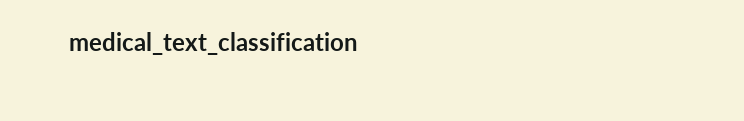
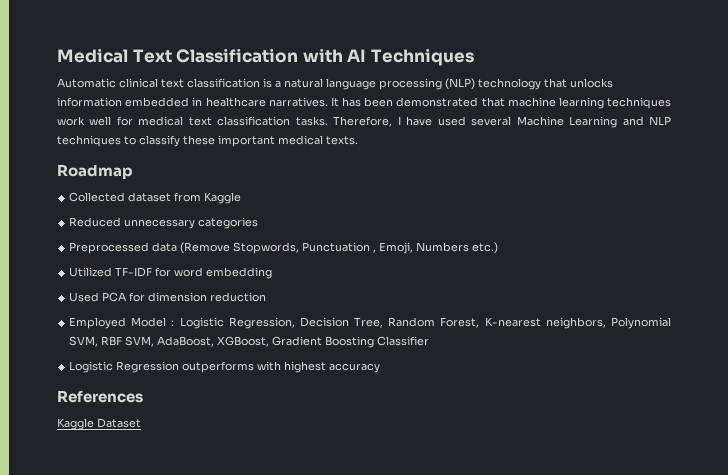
[69,32,358,55] medical_text_classification -> [57,48,474,66] [57,78,613,90] [57,97,672,109] [57,116,671,128] [57,135,358,147] [57,164,133,179] [69,192,242,204] [69,217,259,229] [69,242,499,254] [69,267,273,279] [69,292,267,302] [69,317,671,329] [69,336,430,348] [69,361,381,373] [57,390,143,403] [57,418,141,430] Medical Text Classification with AI Techniques // Automatic clinical text classification is a natural language processing (NLP) technology that unlocks information embedded in healthcare narratives. It has been demonstrated that machine learning techniques work well for medical text classification tasks. Therefore, I have used several Machine Learning and NLP techniques to classify these important medical texts. // Roadmap // Collected dataset from Kaggle // Reduced unnecessary categories // Preprocessed data (Remove Stopwords, Punctuation , Emoji, Numbers etc.) // Utilized TF-IDF for word embedding // Used PCA for dimension reduction // Employed Model : Logistic Regression, Decision Tree, Random Forest, K-nearest neighbors, Polynomial SVM, RBF SVM, AdaBoost, XGBoost, Gradient Boosting Classifier // Logistic Regression outperforms with highest accuracy // References // Kaggle Dataset

